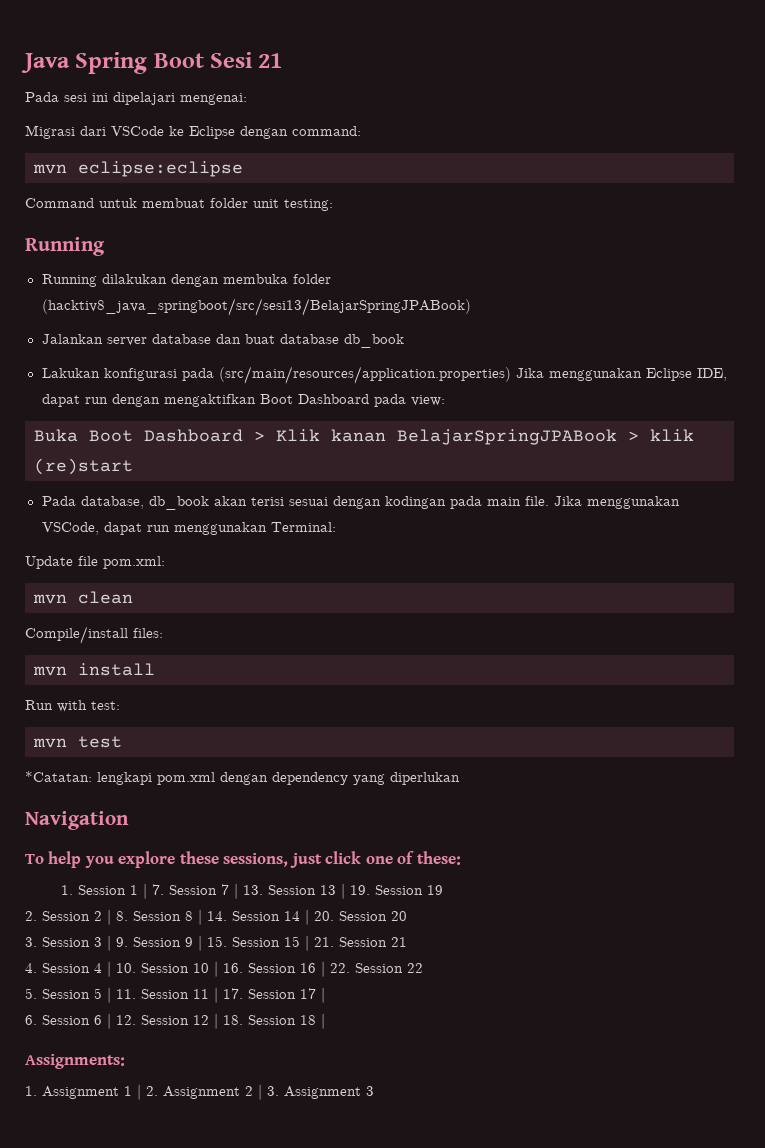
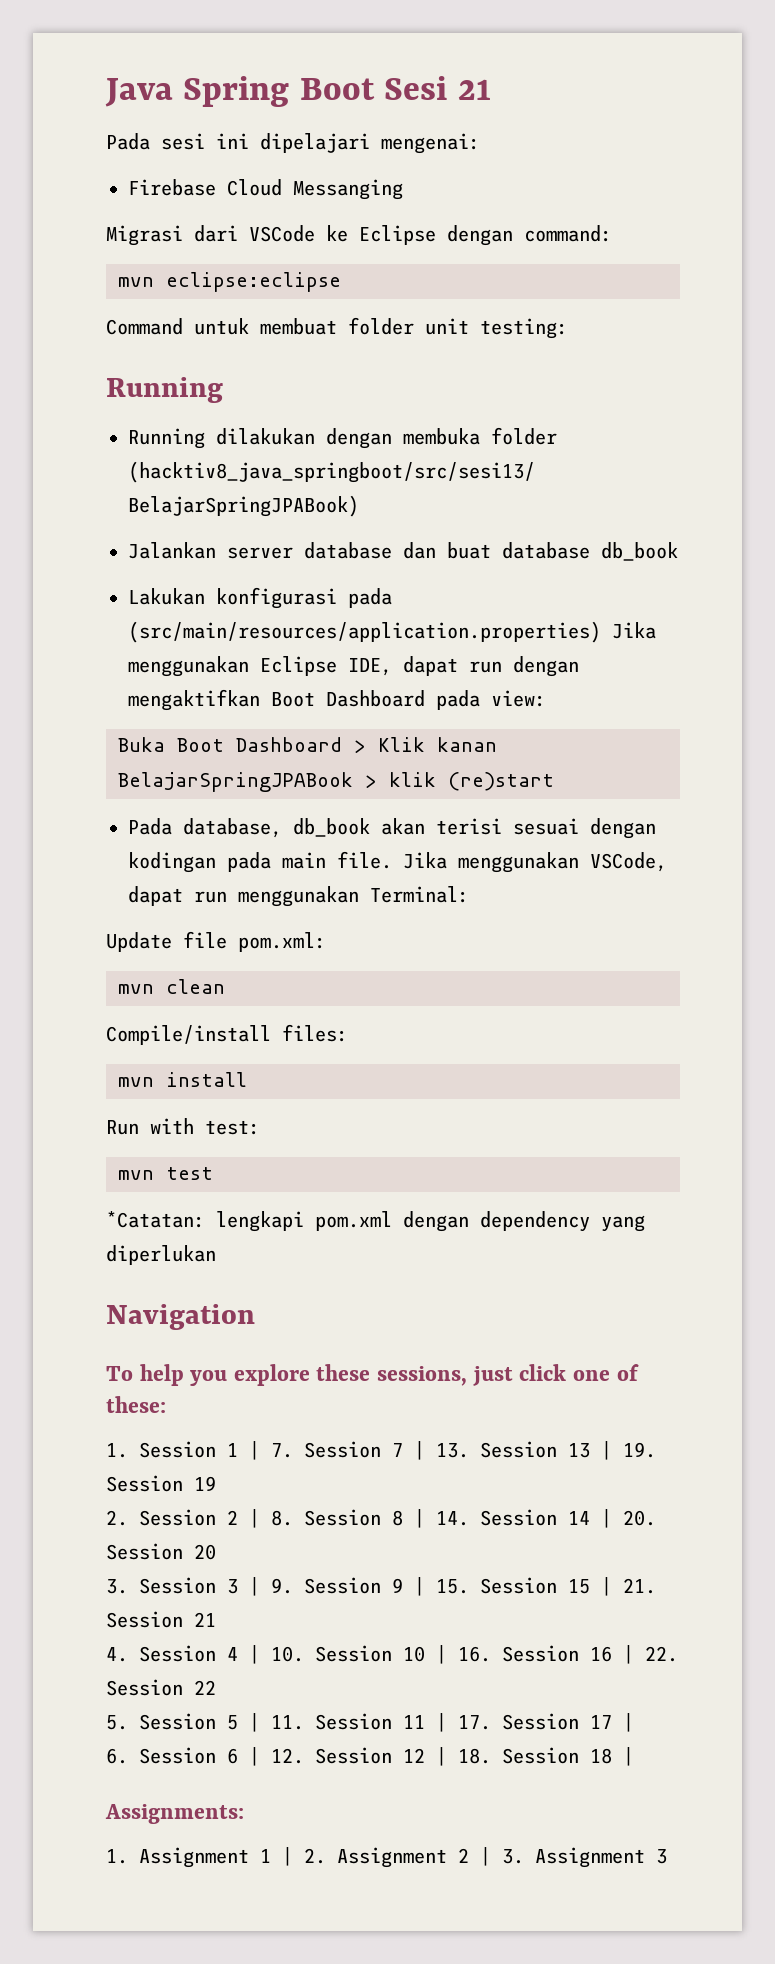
(247, 99) none -> [128,179,403,200] // Firebase Cloud Messanging

